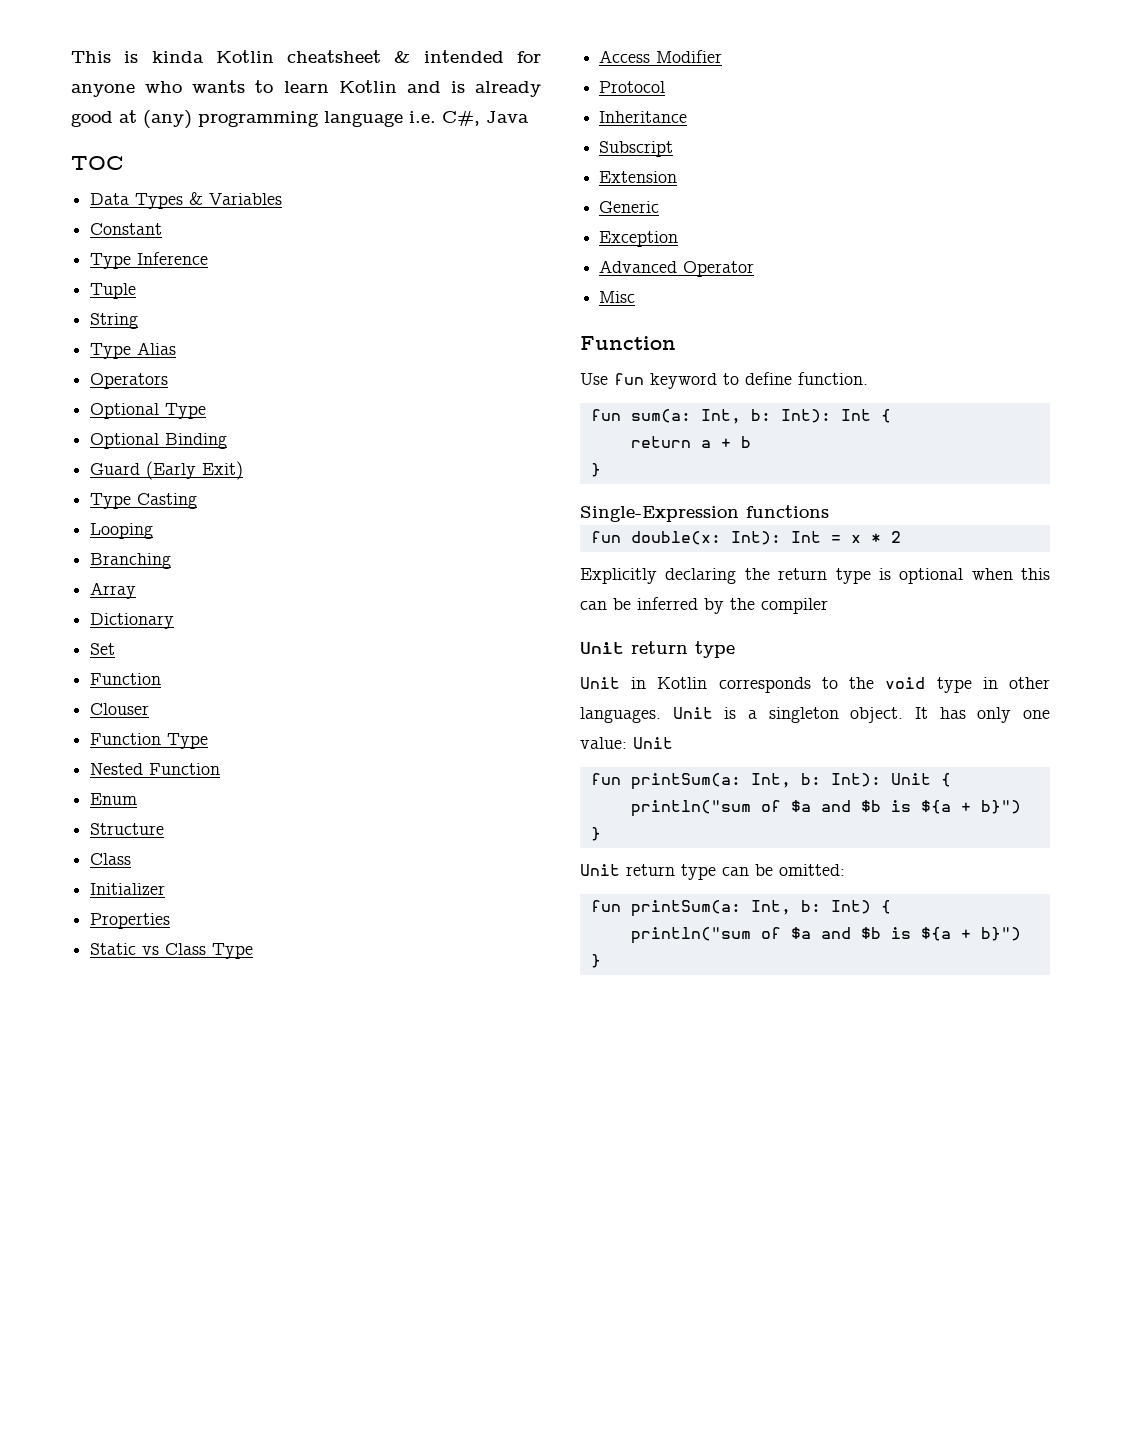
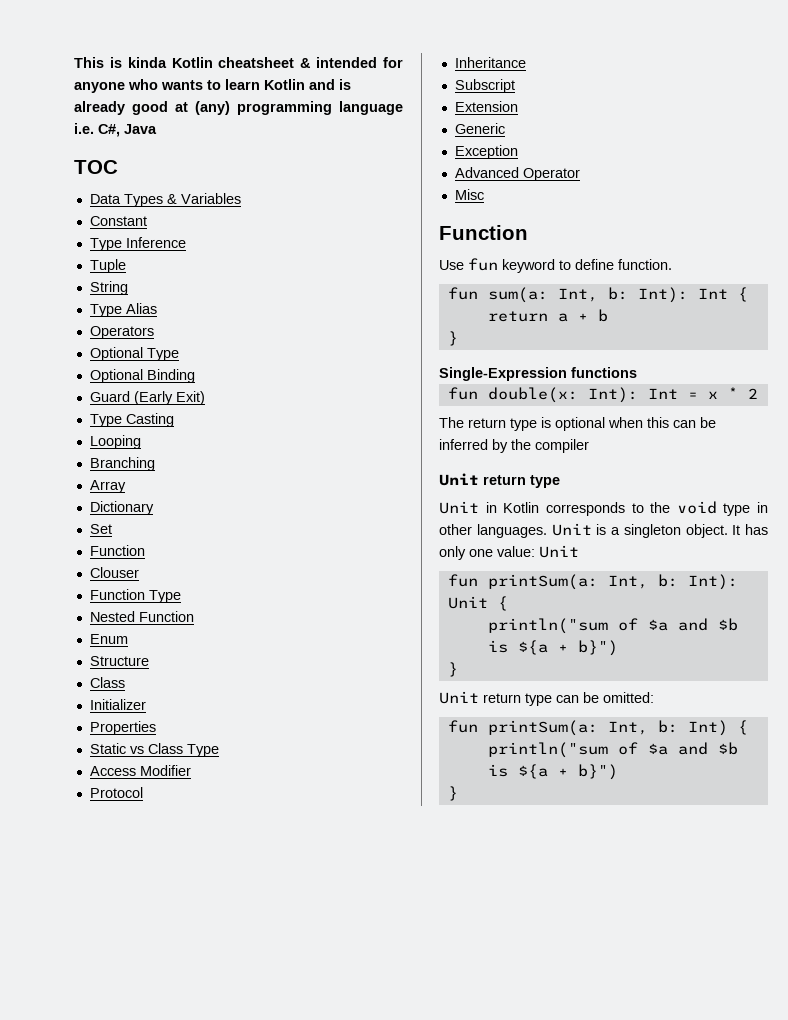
[580,568,770,584] Explicitly declaring the -> [439,417,464,428] The

